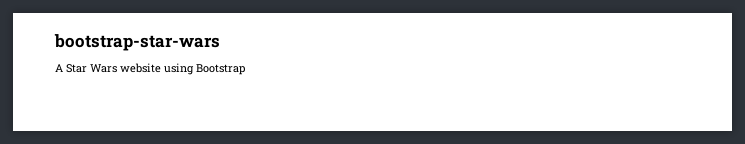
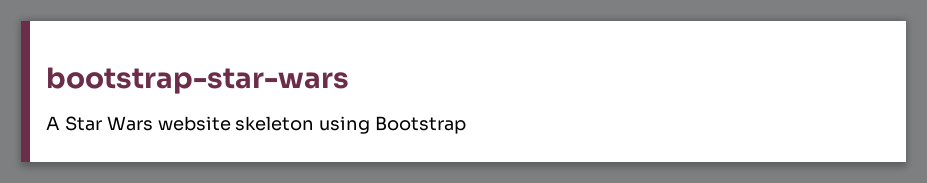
(161, 68) none -> [235,116,315,131] skeleton

